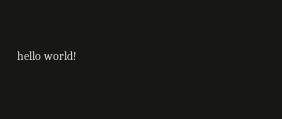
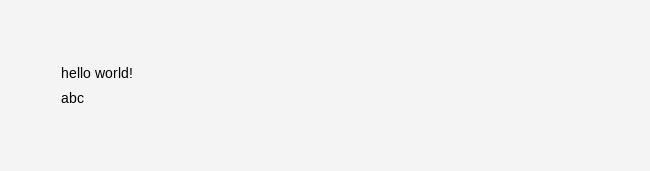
(77, 55) none -> [61,92,84,103] // abc

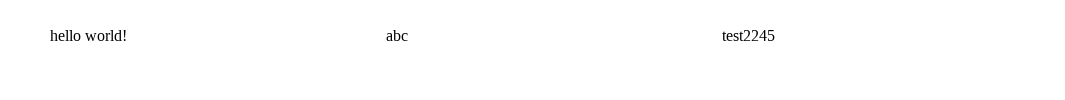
(84, 97) none -> [722,30,775,41] // test2245

